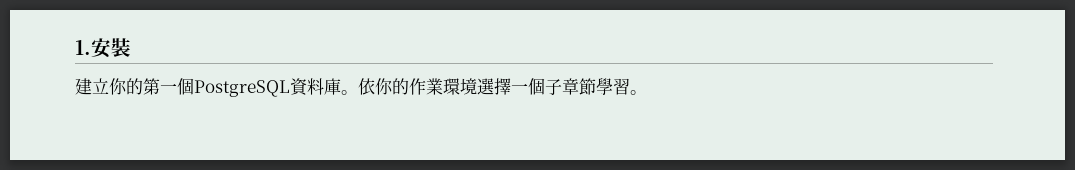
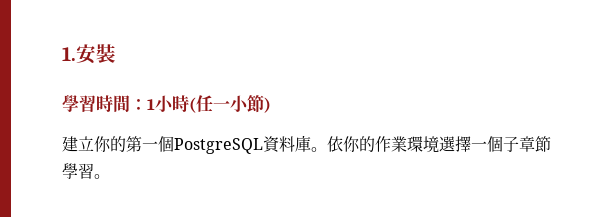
(131, 47) none -> [61,94,271,113] // 學習時間：1小時(任一小節)

